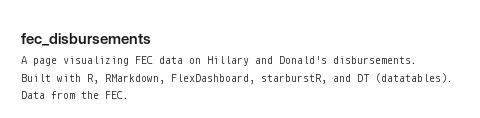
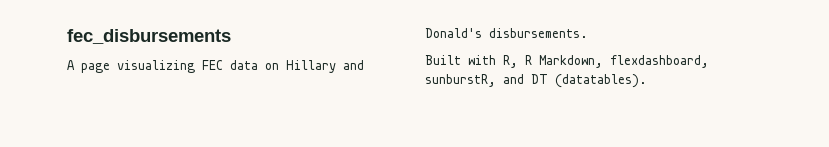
[105,74,327,84] RMarkdown, FlexDashboard, starburstR, -> [525,55,709,68] [425,74,496,87] R Markdown, flexdashboard, sunburstR,
[21,91,129,99] // Data from the FEC. -> (647, 81) none

